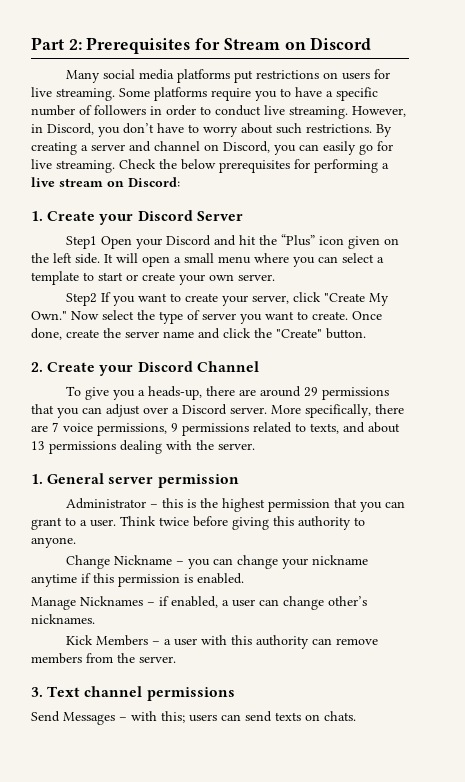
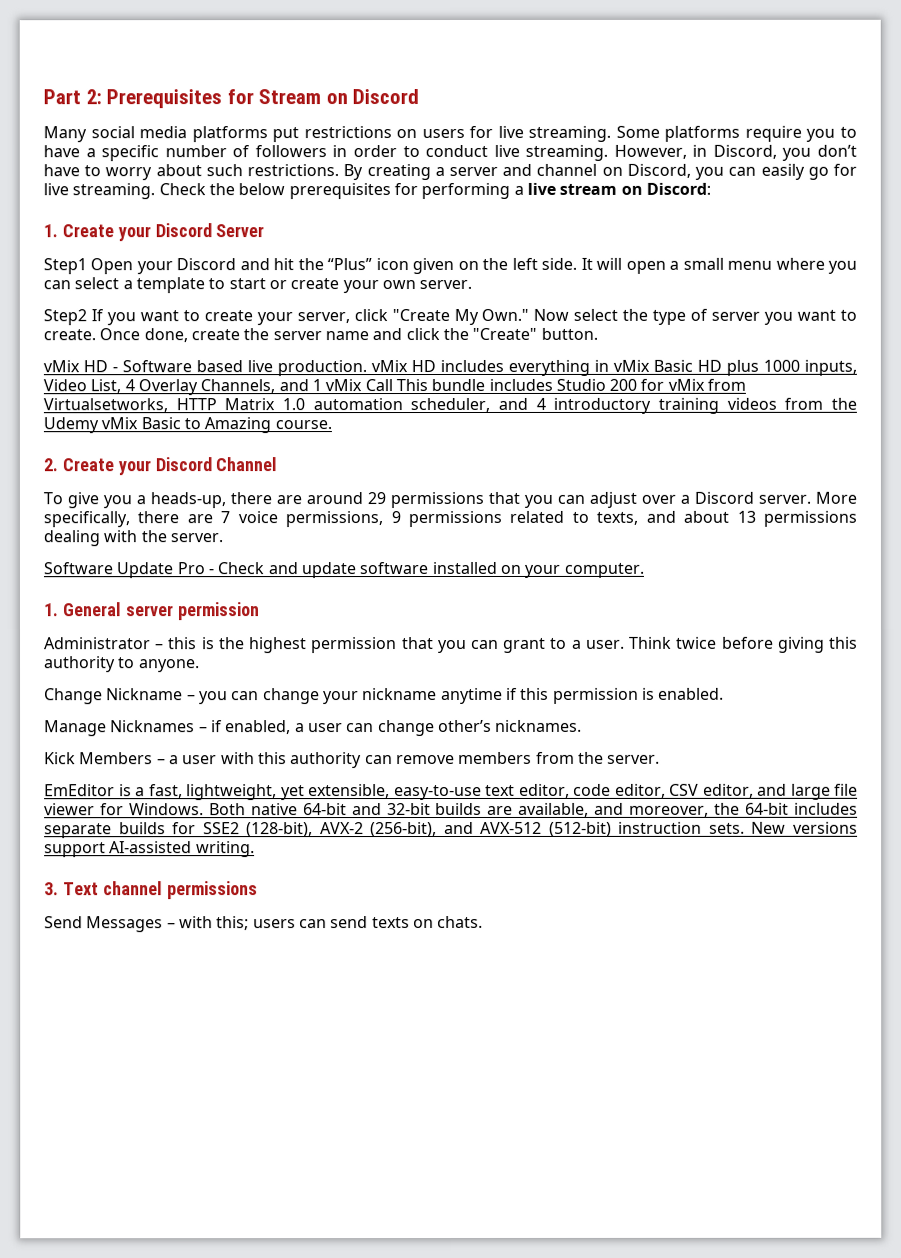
(366, 333) none -> [43,359,857,377] [43,378,747,396] [43,397,857,414] [43,417,332,434] // vMix HD - Software based live production. vMix HD includes everything in vMix Basic HD plus 1000 inputs, Video List, 4 Overlay Channels, and 1 vMix Call This bundle includes Studio 200 for vMix from Virtualsetworks, HTTP Matrix 1.0 automation scheduler, and 4 introductory training videos from the Udemy vMix Basic to Amazing course.
(255, 446) none -> [43,561,644,579] // Software Update Pro - Check and update software installed on your computer.
(176, 659) none -> [44,783,858,801] [44,802,859,817] [44,821,859,839] [44,841,255,858] // EmEditor is a fast, lightweight, yet extensible, easy-to-use text editor, code editor, CSV editor, and large file viewer for Windows. Both native 64-bit and 32-bit builds are available, and moreover, the 64-bit includes separate builds for SSE2 (128-bit), AVX-2 (256-bit), and AVX-512 (512-bit) instruction sets. New versions support AI-assisted writing.

